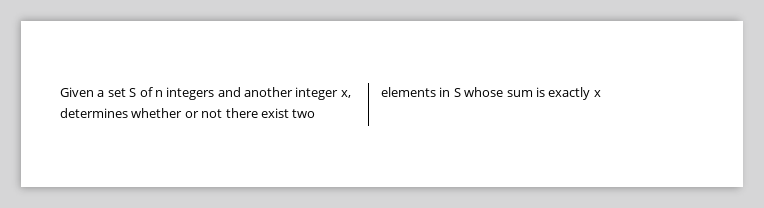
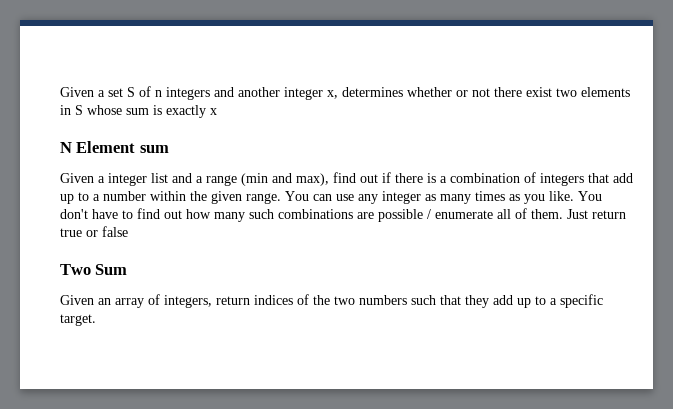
(601, 93) none -> [60,141,169,153] [60,172,633,186] [60,191,602,204] [60,208,626,222] [60,226,128,237] [60,264,128,275] [60,294,603,308] [60,314,96,326] // N Element sum // Given a integer list and a range (min and max), find out if there is a combination of integers that add up to a number within the given range. You can use any integer as many times as you like. You don't have to find out how many such combinations are possible / enumerate all of them. Just return true or false // Two Sum // Given an array of integers, return indices of the two numbers such that they add up to a specific target.

